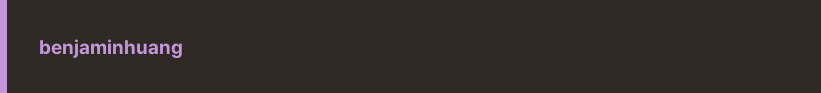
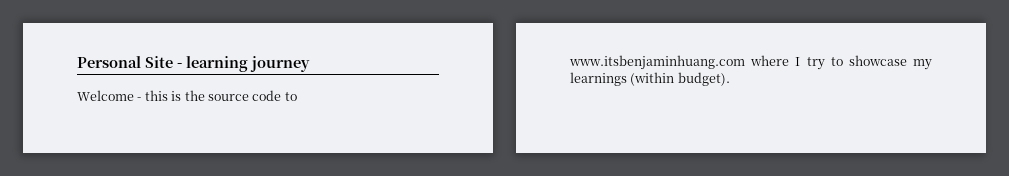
[39,39,183,59] benjaminhuang -> [77,56,310,72] [77,90,297,101] [569,55,932,70] [570,72,730,86] Personal Site - learning journey // Welcome - this is the source code to www.itsbenjaminhuang.com where I try to showcase my learnings (within budget).

